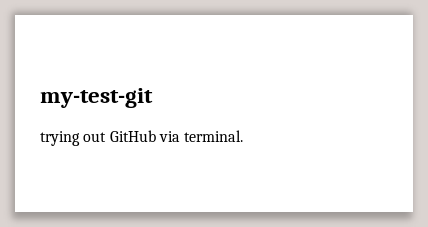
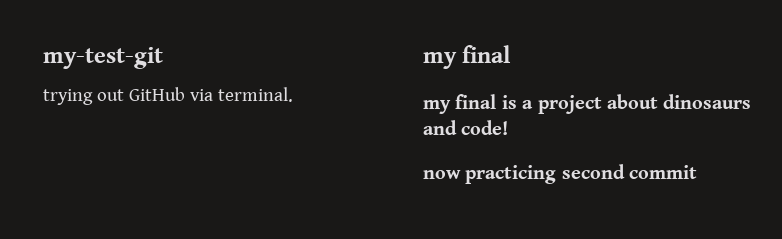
(244, 136) none -> [423,45,512,69] [423,94,752,114] [423,120,509,135] [423,164,698,184] // my final // my final is a project about dinosaurs and code! // now practicing second commit

